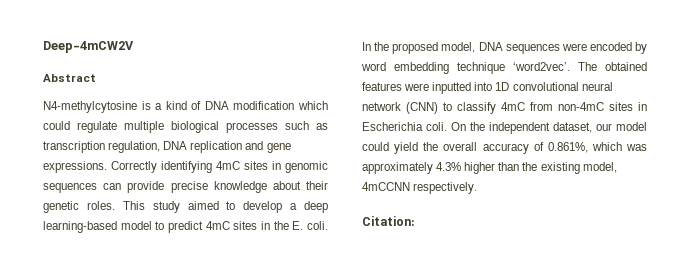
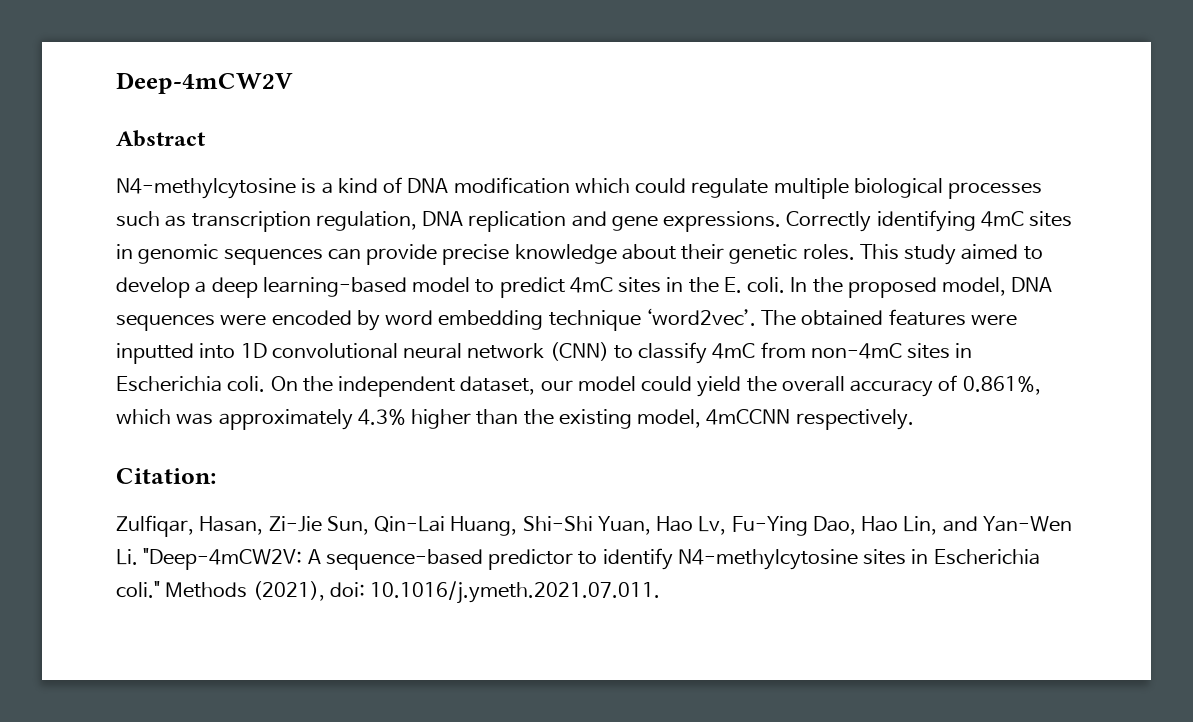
(415, 221) none -> [116,515,1072,537] [116,548,1040,570] [116,581,661,604] // Zulfiqar, Hasan, Zi-Jie Sun, Qin-Lai Huang, Shi-Shi Yuan, Hao Lv, Fu-Ying Dao, Hao Lin, and Yan-Wen Li. "Deep-4mCW2V: A sequence-based predictor to identify N4-methylcytosine sites in Escherichia coli." Methods (2021), doi: 10.1016/j.ymeth.2021.07.011.

